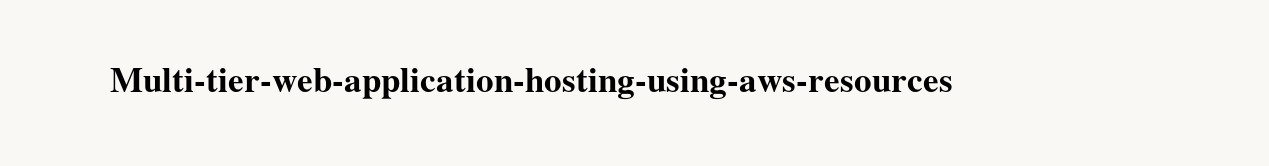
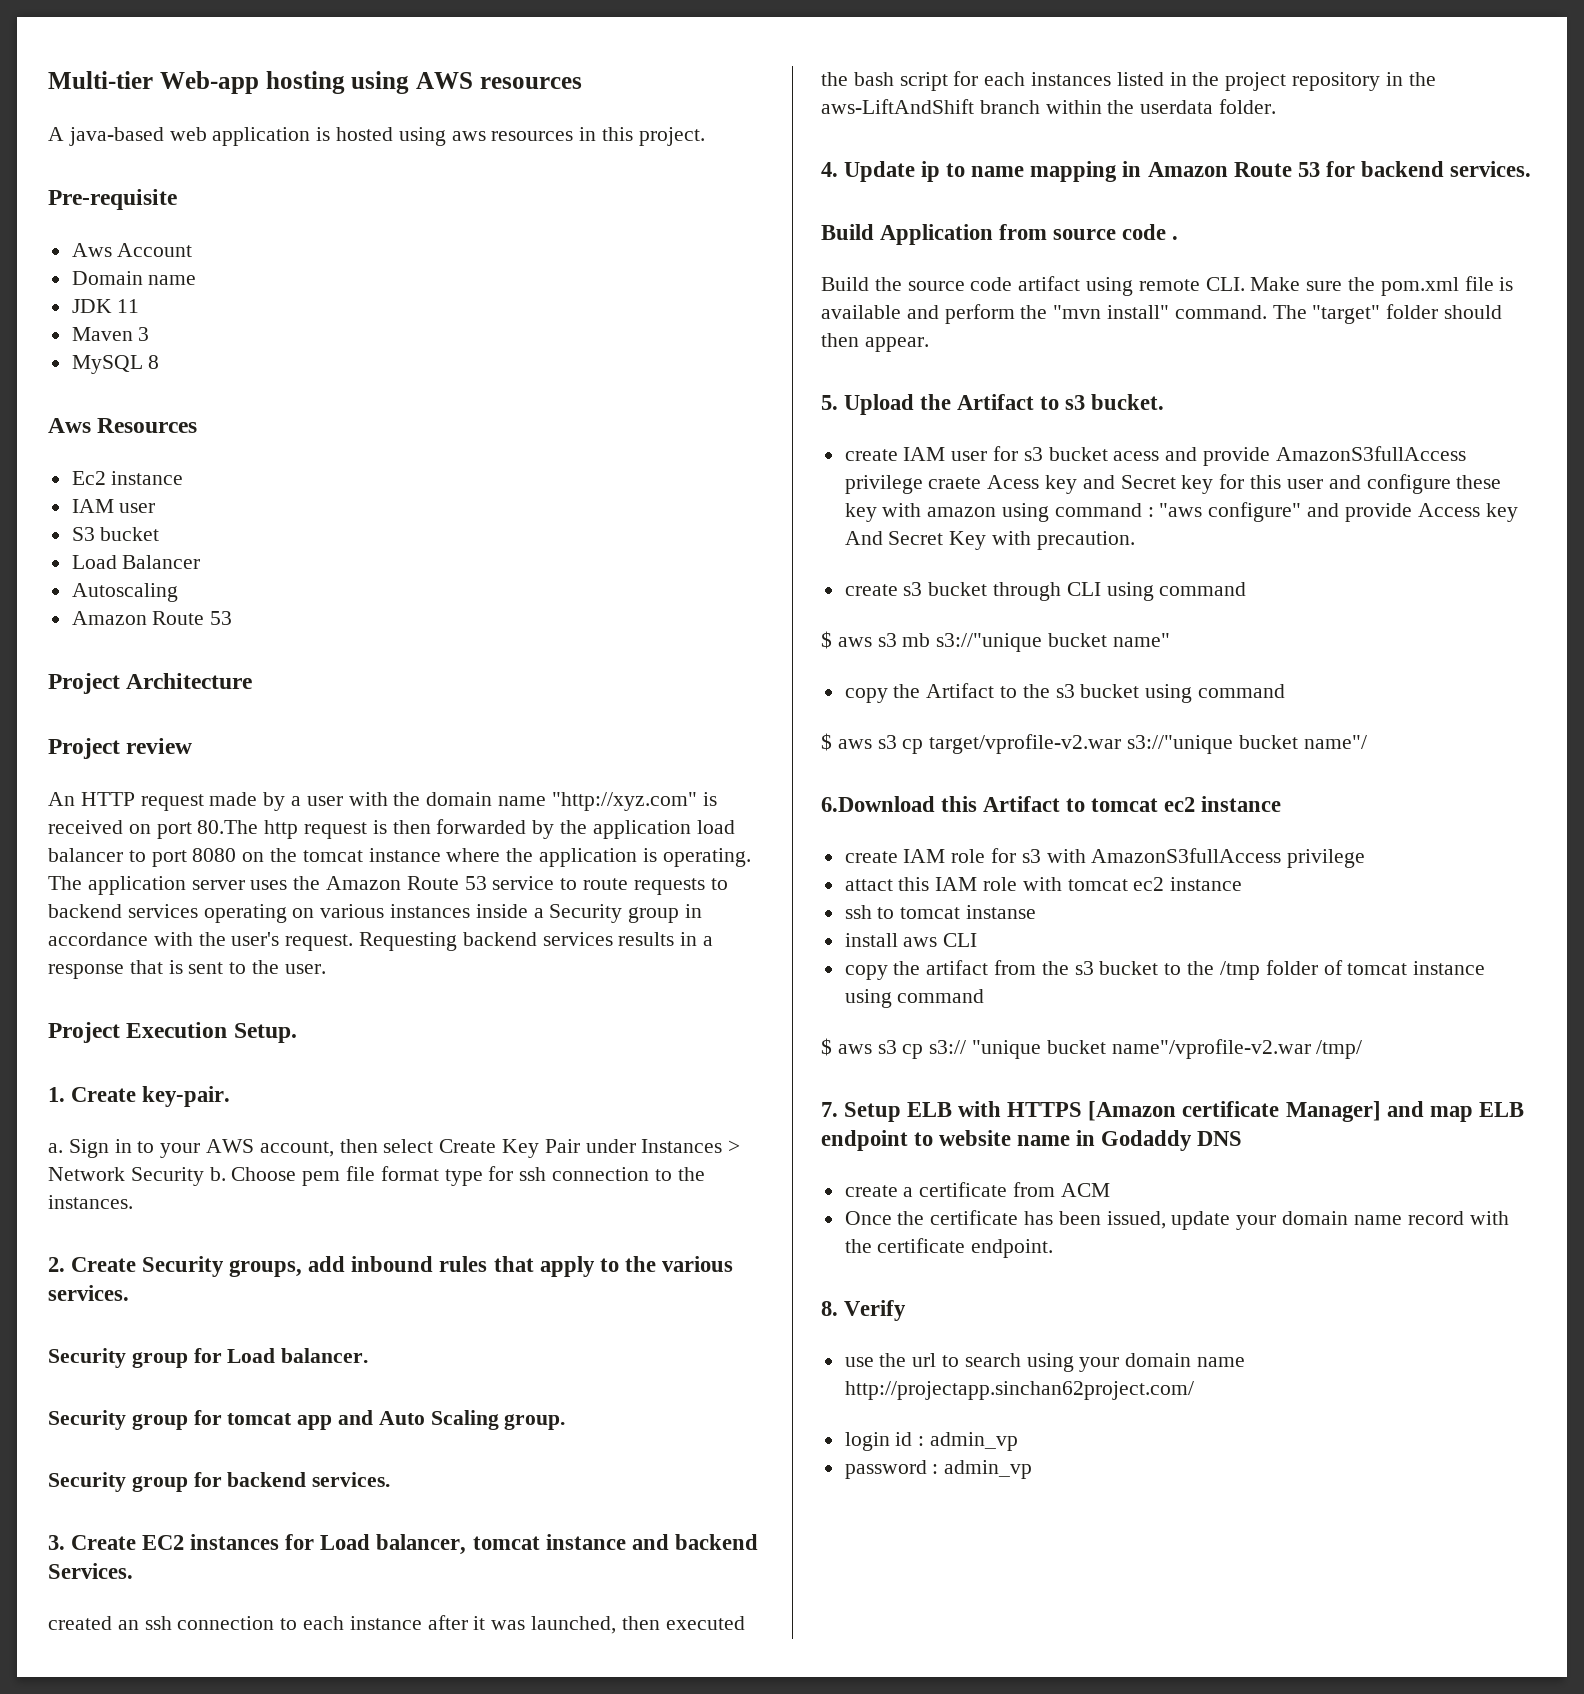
[110,68,953,100] Multi-tier-web-application-hosting-using-aws-resources -> [48,71,582,94] [48,127,705,146] [48,189,177,210] [71,243,193,257] [71,271,197,285] [71,299,140,313] [71,327,150,341] [71,355,160,374] [48,418,198,433] [71,471,184,485] [71,499,156,513] [71,527,160,541] [71,555,201,569] [71,583,178,602] [71,611,233,625] [48,673,253,694] [48,738,193,759] [48,792,717,811] [48,819,735,839] [48,848,751,867] [48,876,728,895] [48,904,703,923] [48,932,714,951] [48,960,326,979] [48,1022,297,1043] [48,1086,231,1107] [48,1139,741,1158] [48,1166,705,1186] [48,1195,133,1209] [48,1256,733,1277] [48,1285,129,1301] [48,1348,369,1368] [48,1410,566,1430] [48,1472,391,1492] [48,1534,758,1555] [48,1563,133,1579] [48,1615,745,1634] [821,71,1436,91] [821,99,1277,114] [821,161,1531,182] [821,224,1179,245] [821,276,1514,296] [821,304,1503,324] [821,333,929,352] [821,394,1165,415] [844,446,1466,466] [844,474,1502,494] [844,502,1518,522] [844,531,1135,550] [844,582,1247,601] [821,631,1170,652] [844,683,1286,703] [821,733,1367,754] [821,796,1282,812] [844,848,1366,868] [844,877,1243,891] [844,905,1037,919] [844,933,978,947] [844,960,1486,980] [844,989,985,1008] [821,1038,1363,1059] [821,1101,1524,1122] [821,1130,1243,1151] [844,1182,1110,1197] [844,1210,1509,1230] [844,1238,1054,1258] [821,1300,907,1321] [844,1353,1246,1372] [844,1381,1194,1400] [844,1432,1019,1451] [844,1460,1033,1479] Multi-tier Web-app hosting using AWS resources // A java-based web application is hosted using aws resources in this project. // Pre-requisite // Aws Account // Domain name // JDK 11 // Maven 3 // MySQL 8 // Aws Resources // Ec2 instance // IAM user // S3 bucket // Load Balancer // Autoscaling // Amazon Route 53 // Project Architecture // Project review // An HTTP request made by a user with the domain name "http://xyz.com" is received on port 80.The http request is then forwarded by the application load balancer to port 8080 on the tomcat instance where the application is operating. The application server uses the Amazon Route 53 service to route requests to backend services operating on various instances inside a Security group in accordance with the user's request. Requesting backend services results in a response that is sent to the user. // Project Execution Setup. // 1. Create key-pair. // a. Sign in to your AWS account, then select Create Key Pair under Instances > Network Security b. Choose pem file format type for ssh connection to the instances. // 2. Create Security groups, add inbound rules that apply to the various services. // Security group for Load balancer. // Security group for tomcat app and Auto Scaling group. // Security group for backend services. // 3. Create EC2 instances for Load balancer, tomcat instance and backend Services. // created an ssh connection to each instance after it was launched, then executed the bash script for each instances listed in the project repository in the aws-LiftAndShift branch within the userdata folder. // 4. Update ip to name mapping in Amazon Route 53 for backend services. // Build Application from source code . // Build the source code artifact using remote CLI. Make sure the pom.xml file is available and perform the "mvn install" command. The "target" folder should then appear. // 5. Upload the Artifact to s3 bucket. // create IAM user for s3 bucket acess and provide AmazonS3fullAccess privilege craete Acess key and Secret key for this user and configure these key with amazon using command : "aws configure" and provide Access key And Secret Key with precaution. // create s3 bucket through CLI using command // $ aws s3 mb s3://"unique bucket name" // copy the Artifact to the s3 bucket using command // $ aws s3 cp target/vprofile-v2.war s3://"unique bucket name"/ // 6.Download this Artifact to tomcat ec2 instance // create IAM role for s3 with AmazonS3fullAccess privilege // attact this IAM role with tomcat ec2 instance // ssh to tomcat instanse // install aws CLI // copy the artifact from the s3 bucket to the /tmp folder of tomcat instance using command // $ aws s3 cp s3:// "unique bucket name"/vprofile-v2.war /tmp/ // 7. Setup ELB with HTTPS [Amazon certificate Manager] and map ELB endpoint to website name in Godaddy DNS // create a certificate from ACM // Once the certificate has been issued, update your domain name record with the certificate endpoint. // 8. Verify // use the url to search using your domain name http://projectapp.sinchan62project.com/ // login id : admin_vp // password : admin_vp

